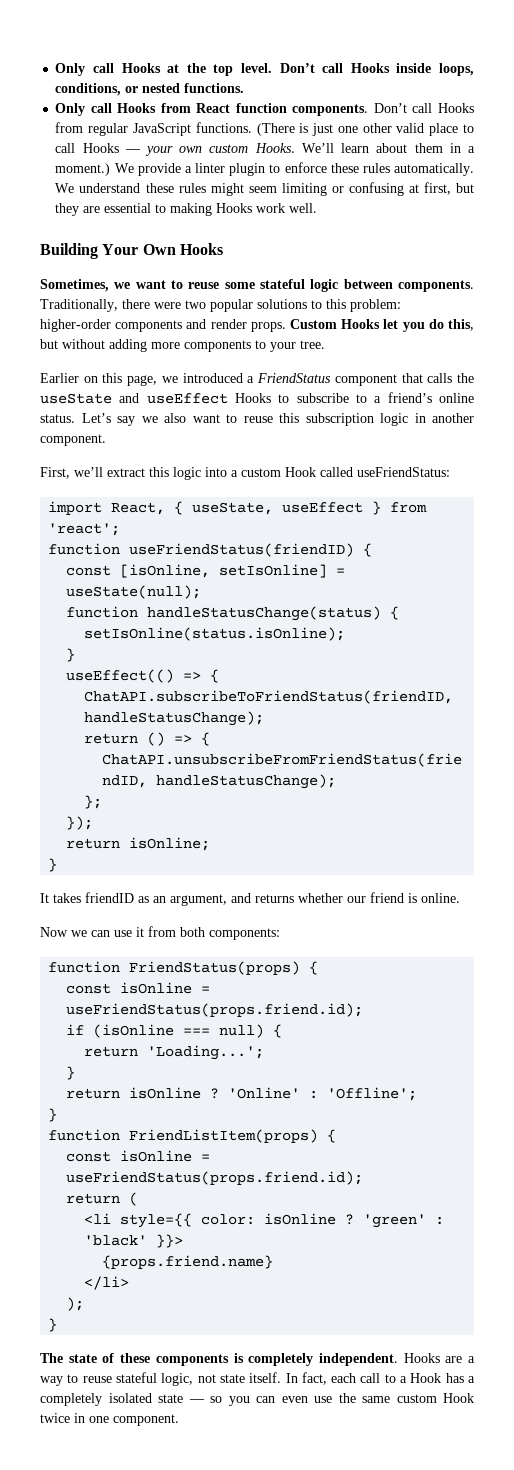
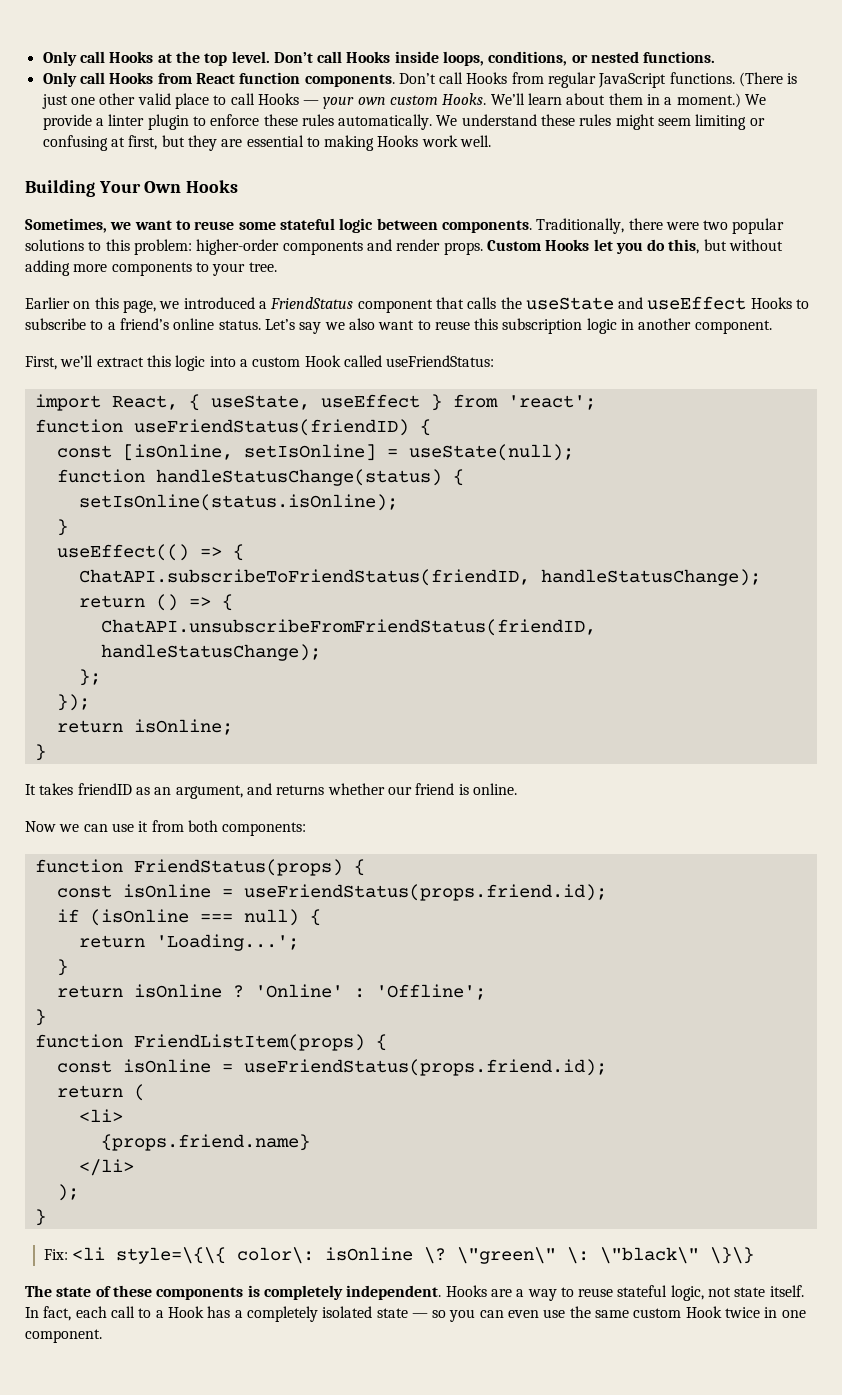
[84,1213,445,1228] [84,1234,184,1248] [102,1255,274,1269] [84,1276,130,1290] [66,1297,85,1311] [48,1318,58,1332] <li style={{ color: isOnline ? 'green' : 'black' }}> // {props.friend.name} // </li> // ); // } -> [78,1109,123,1122] [100,1134,310,1151] [78,1159,134,1176] [56,1184,79,1201] [34,1209,46,1226] [44,1247,755,1264] <li> // {props.friend.name} // </li> // ); // } // Fix: <li style=\{\{ color\: isOnline \? \"green\" \: \"black\" \}\}

